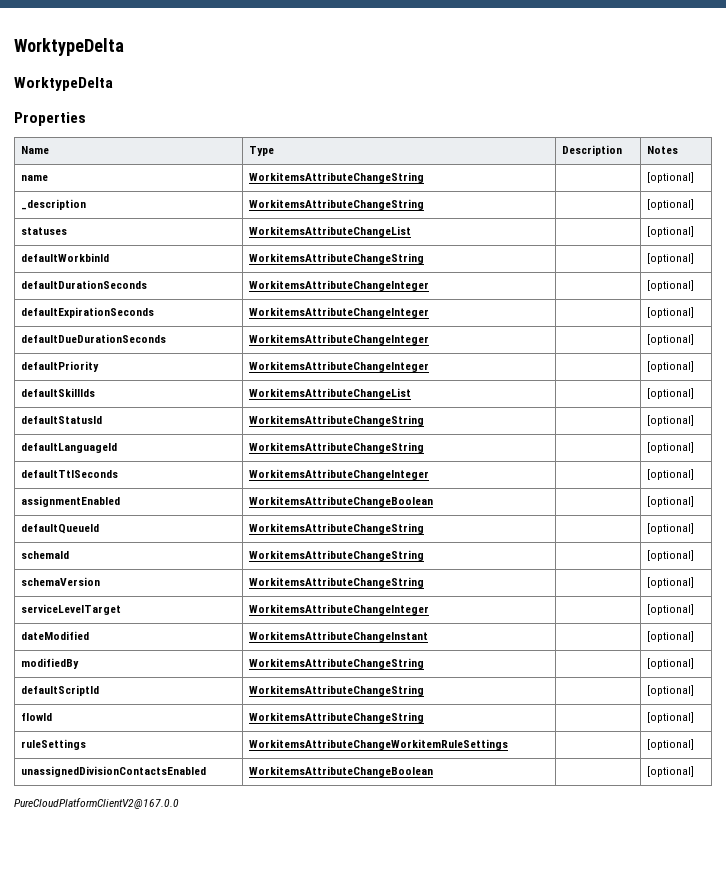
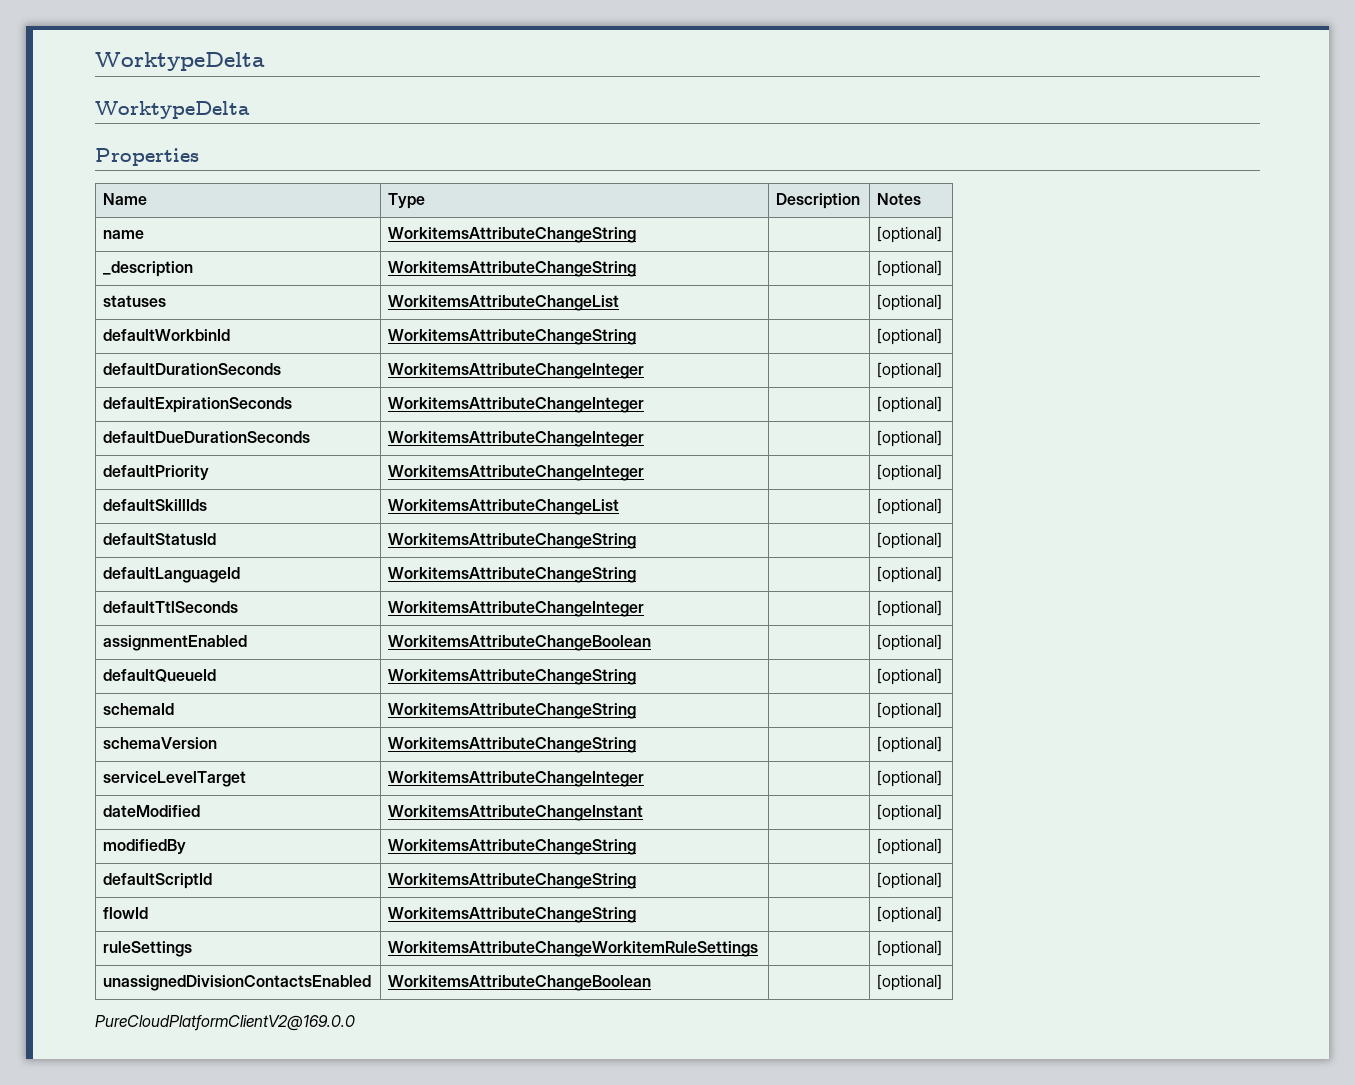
[14,798,179,809] PureCloudPlatformClientV2@167.0.0 -> [95,1015,355,1031] PureCloudPlatformClientV2@169.0.0

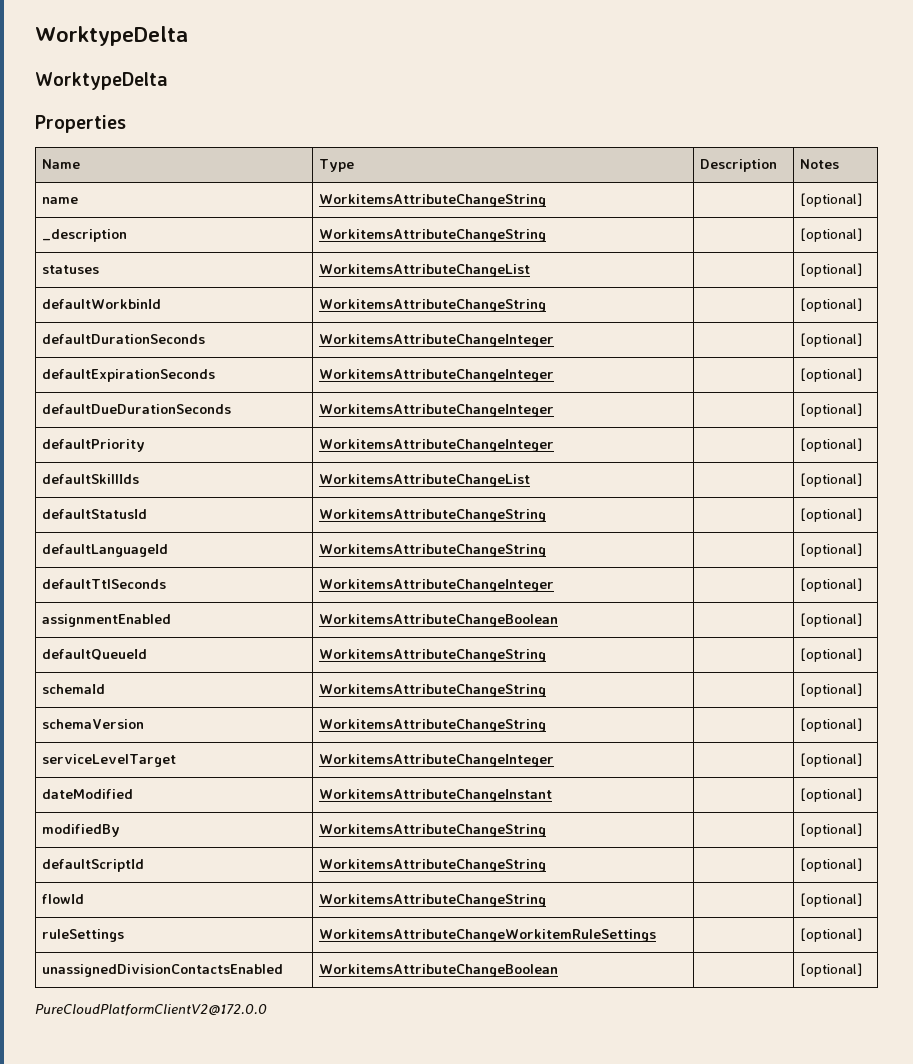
[95,1015,355,1031] PureCloudPlatformClientV2@169.0.0 -> [35,1004,267,1016] PureCloudPlatformClientV2@172.0.0

